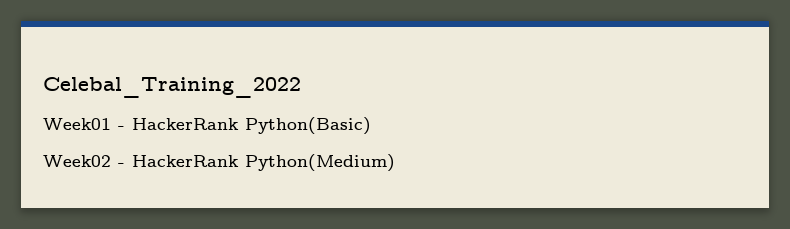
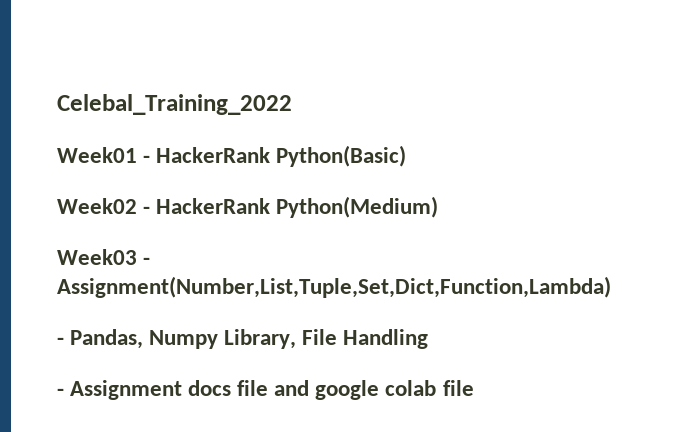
(395, 163) none -> [57,249,151,265] [57,276,611,298] [57,329,429,349] [57,380,474,400] // Week03 - Assignment(Number,List,Tuple,Set,Dict,Function,Lambda) // - Pandas, Numpy Library, File Handling // - Assignment docs file and google colab file

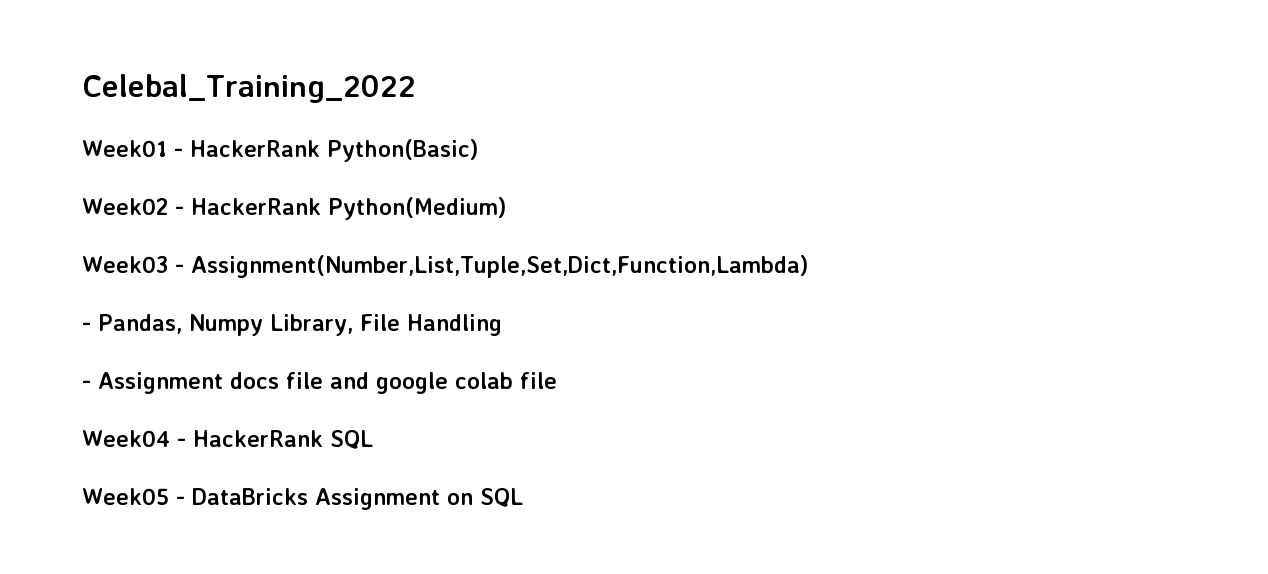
(474, 388) none -> [82,430,373,449] [82,488,523,510] // Week04 - HackerRank SQL // Week05 - DataBricks Assignment on SQL

